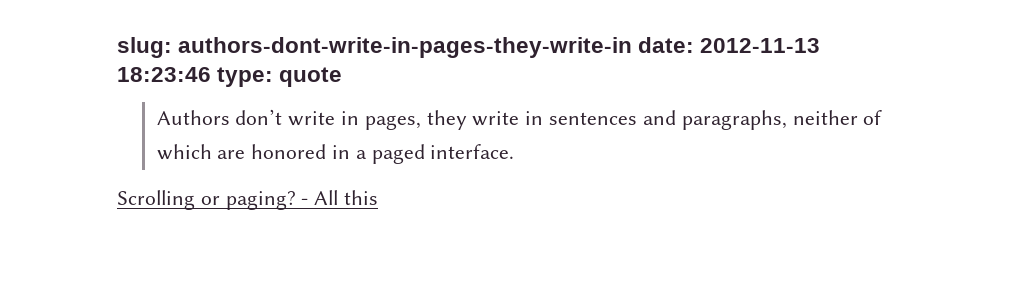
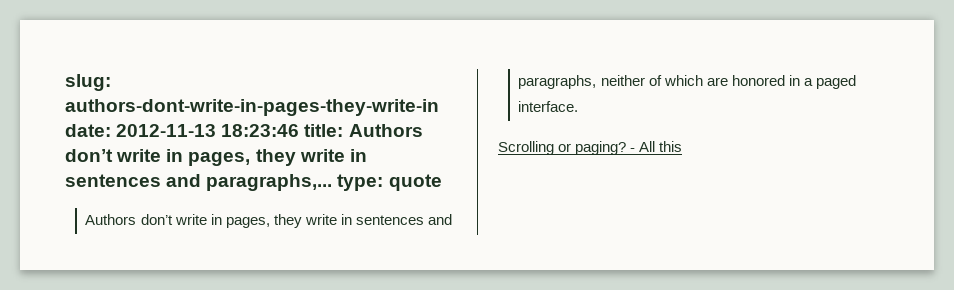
(211, 74) none -> [304,124,423,137] [65,149,367,166] [65,174,333,191] title: Authors don’t write in pages, they write in sentences and paragraphs,...

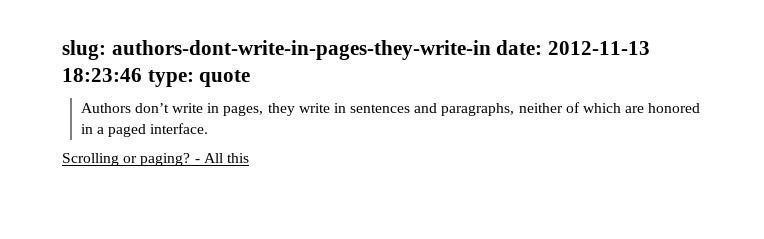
[304,124,423,137] [65,149,367,166] [65,174,333,191] title: Authors don’t write in pages, they write in sentences and paragraphs,... -> (142, 75) none

